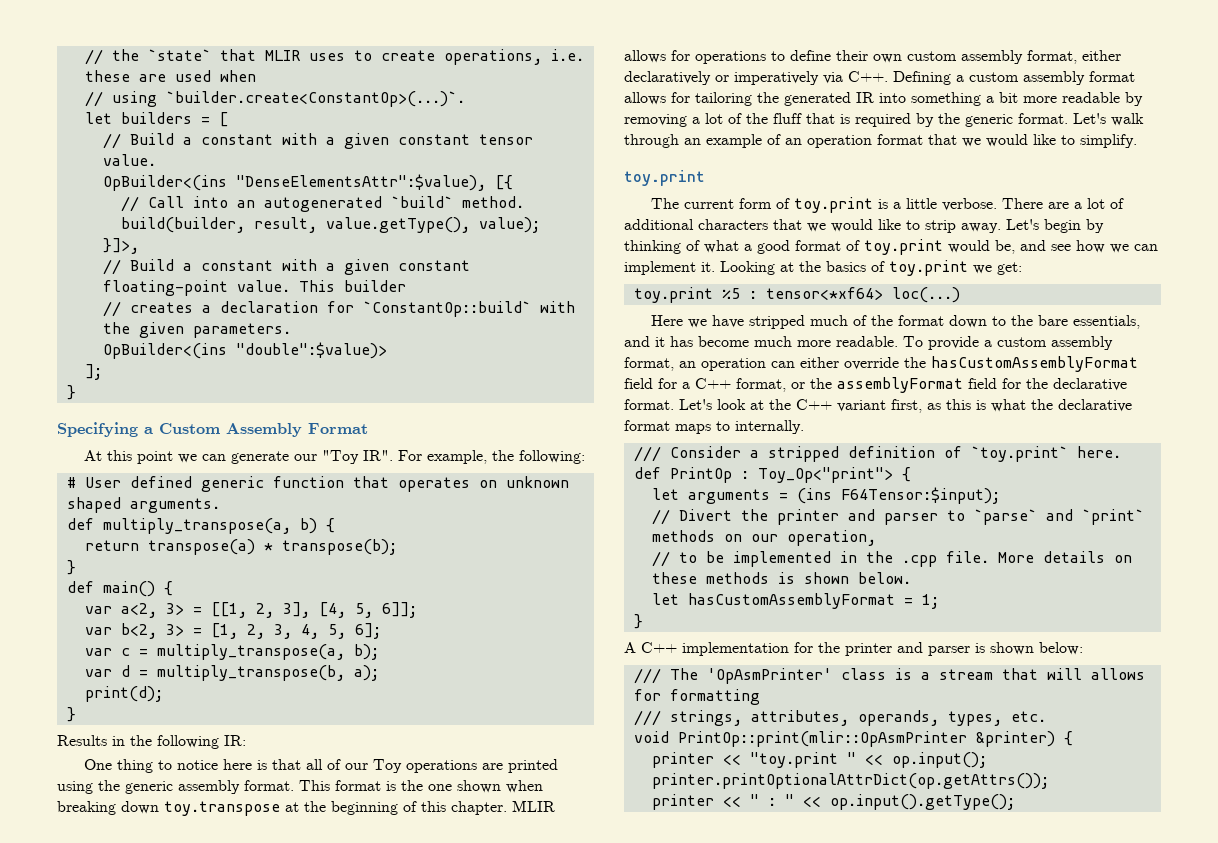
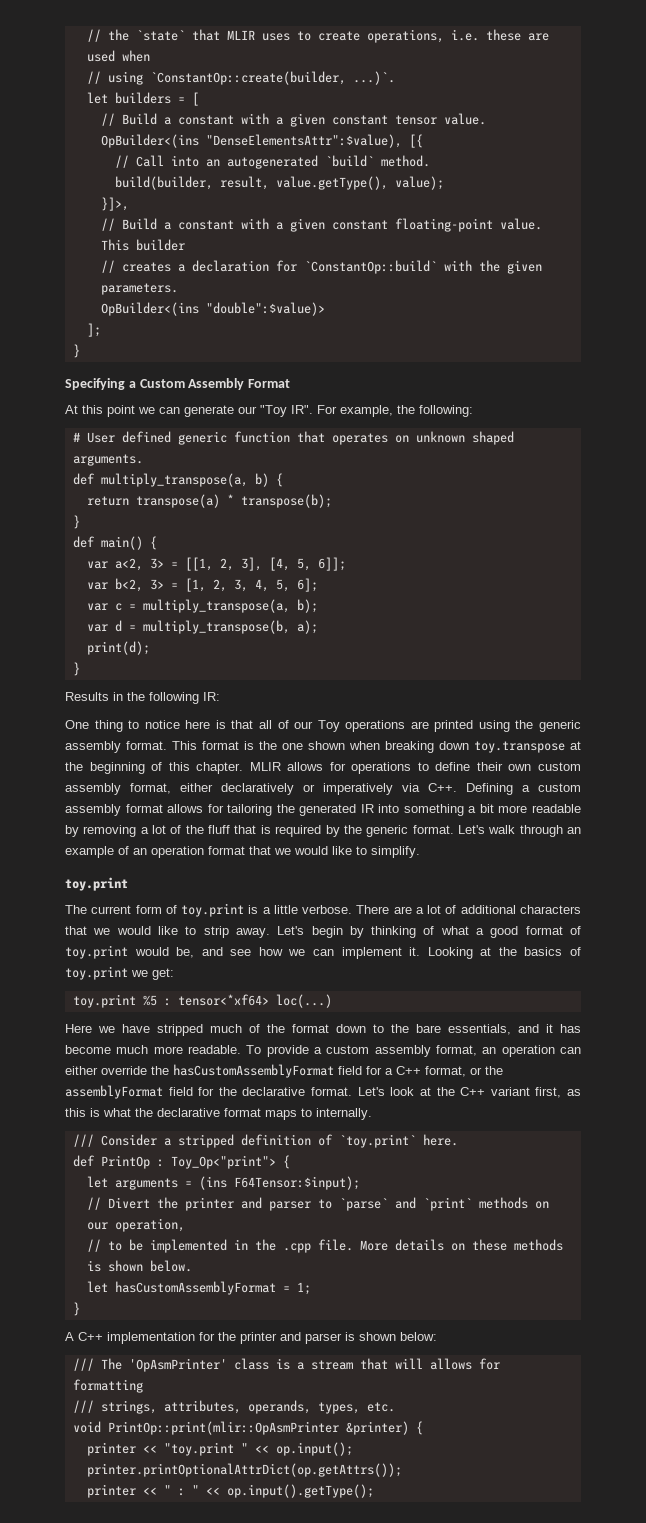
[165,91,465,107] `builder.create<ConstantOp>(...)`. -> [149,71,395,85] `ConstantOp::create(builder, ...)`.

